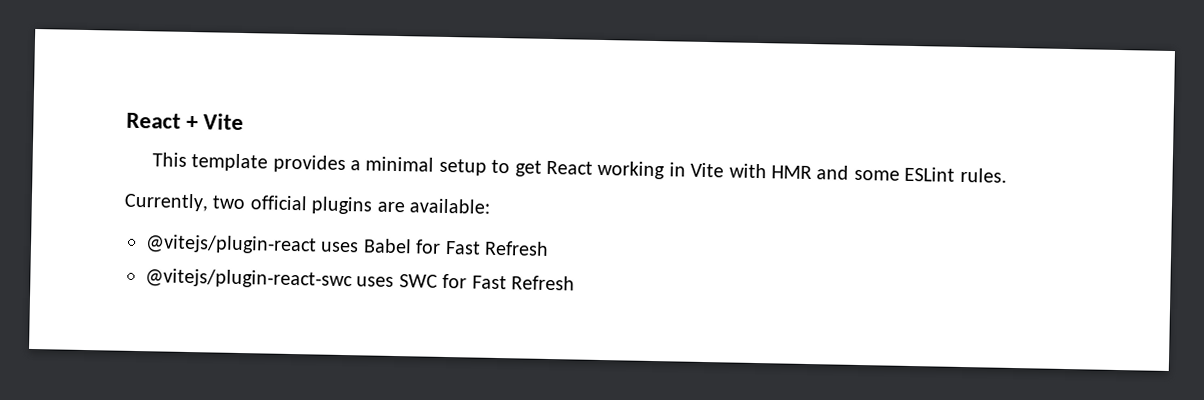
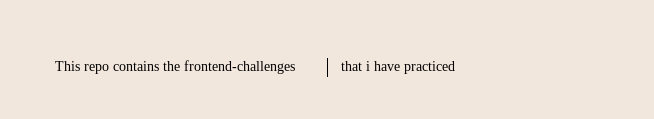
[126,112,245,131] [151,152,1007,183] [124,192,490,215] [145,234,549,256] [145,268,575,291] React + Vite // This template provides a minimal setup to get React working in Vite with HMR and some ESLint rules. // Currently, two official plugins are available: // @vitejs/plugin-react uses Babel for Fast Refresh // @vitejs/plugin-react-swc uses SWC for Fast Refresh -> [55,60,455,74] This repo contains the frontend-challenges that i have practiced

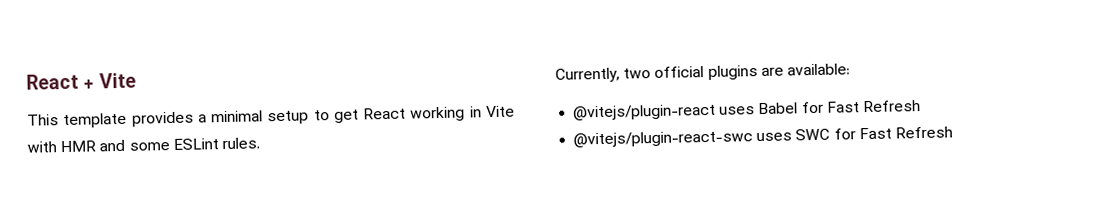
[55,60,455,74] This repo contains the frontend-challenges that i have practiced -> [26,72,136,90] [27,105,515,129] [27,137,260,153] [555,63,850,83] [573,100,921,121] [573,126,953,148] React + Vite // This template provides a minimal setup to get React working in Vite with HMR and some ESLint rules. // Currently, two official plugins are available: // @vitejs/plugin-react uses Babel for Fast Refresh // @vitejs/plugin-react-swc uses SWC for Fast Refresh

